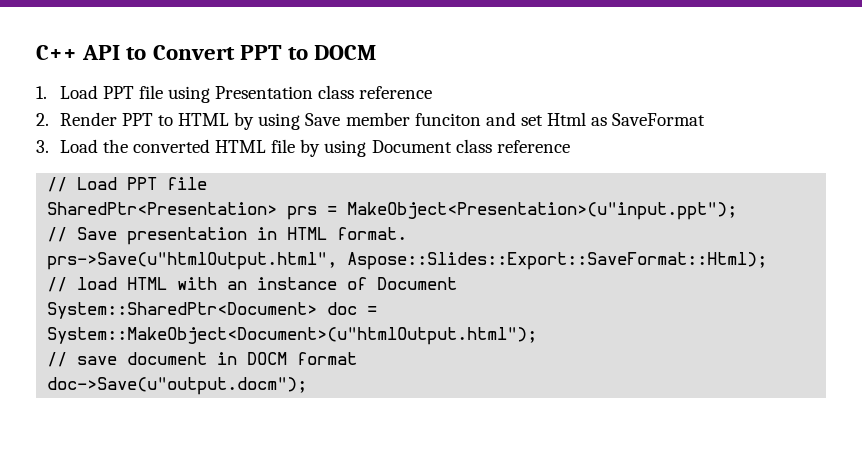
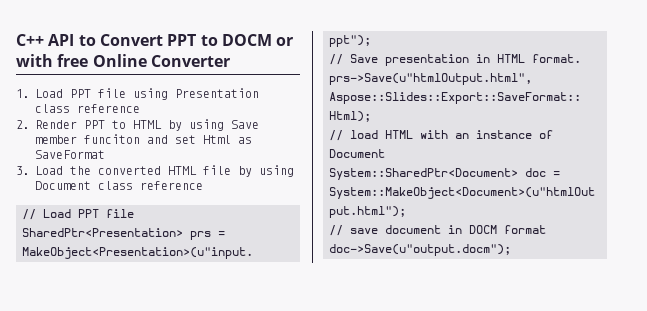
(377, 52) none -> [276,37,294,46] [16,54,230,67] or with free Online Converter

